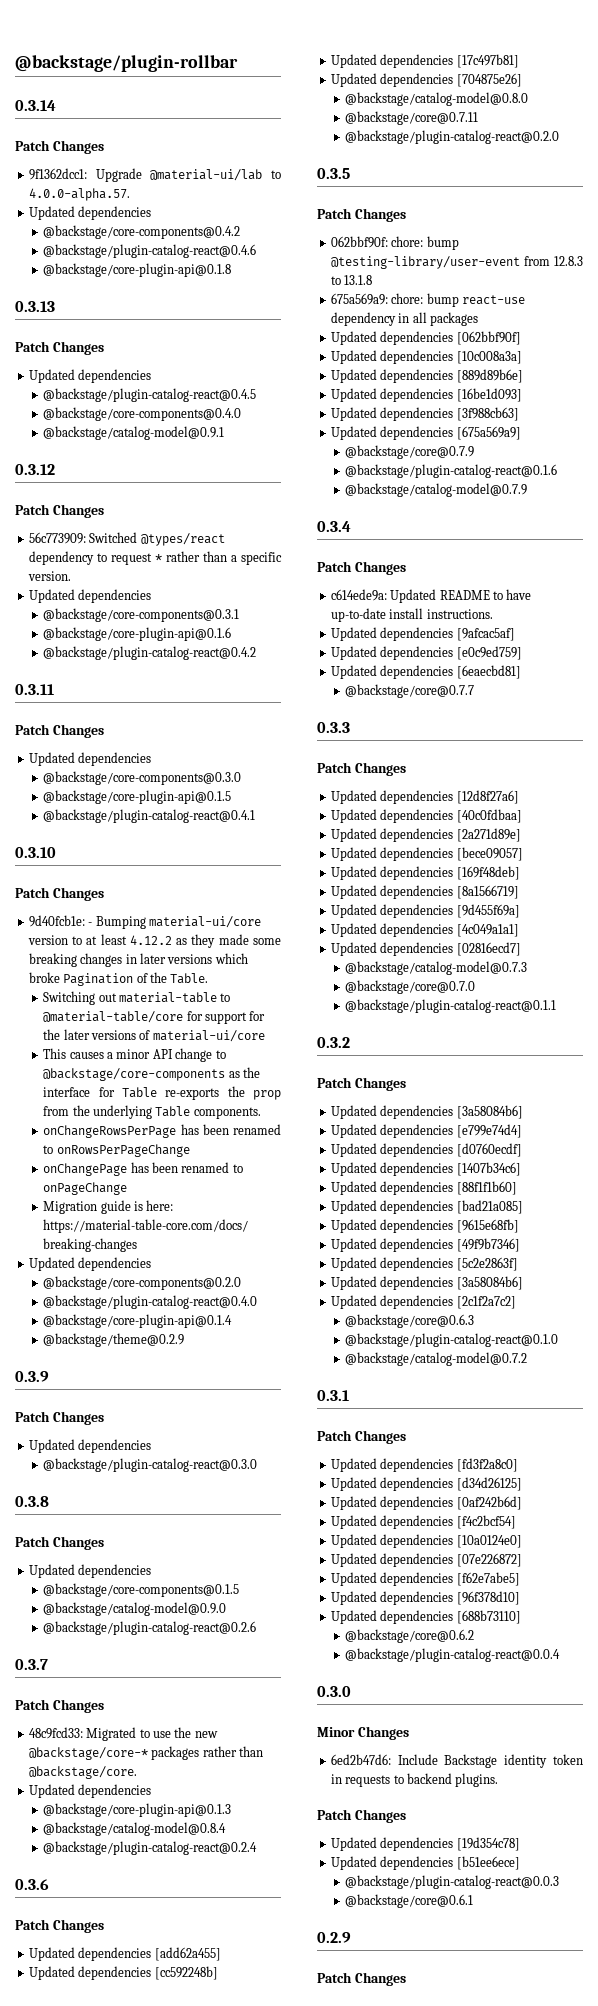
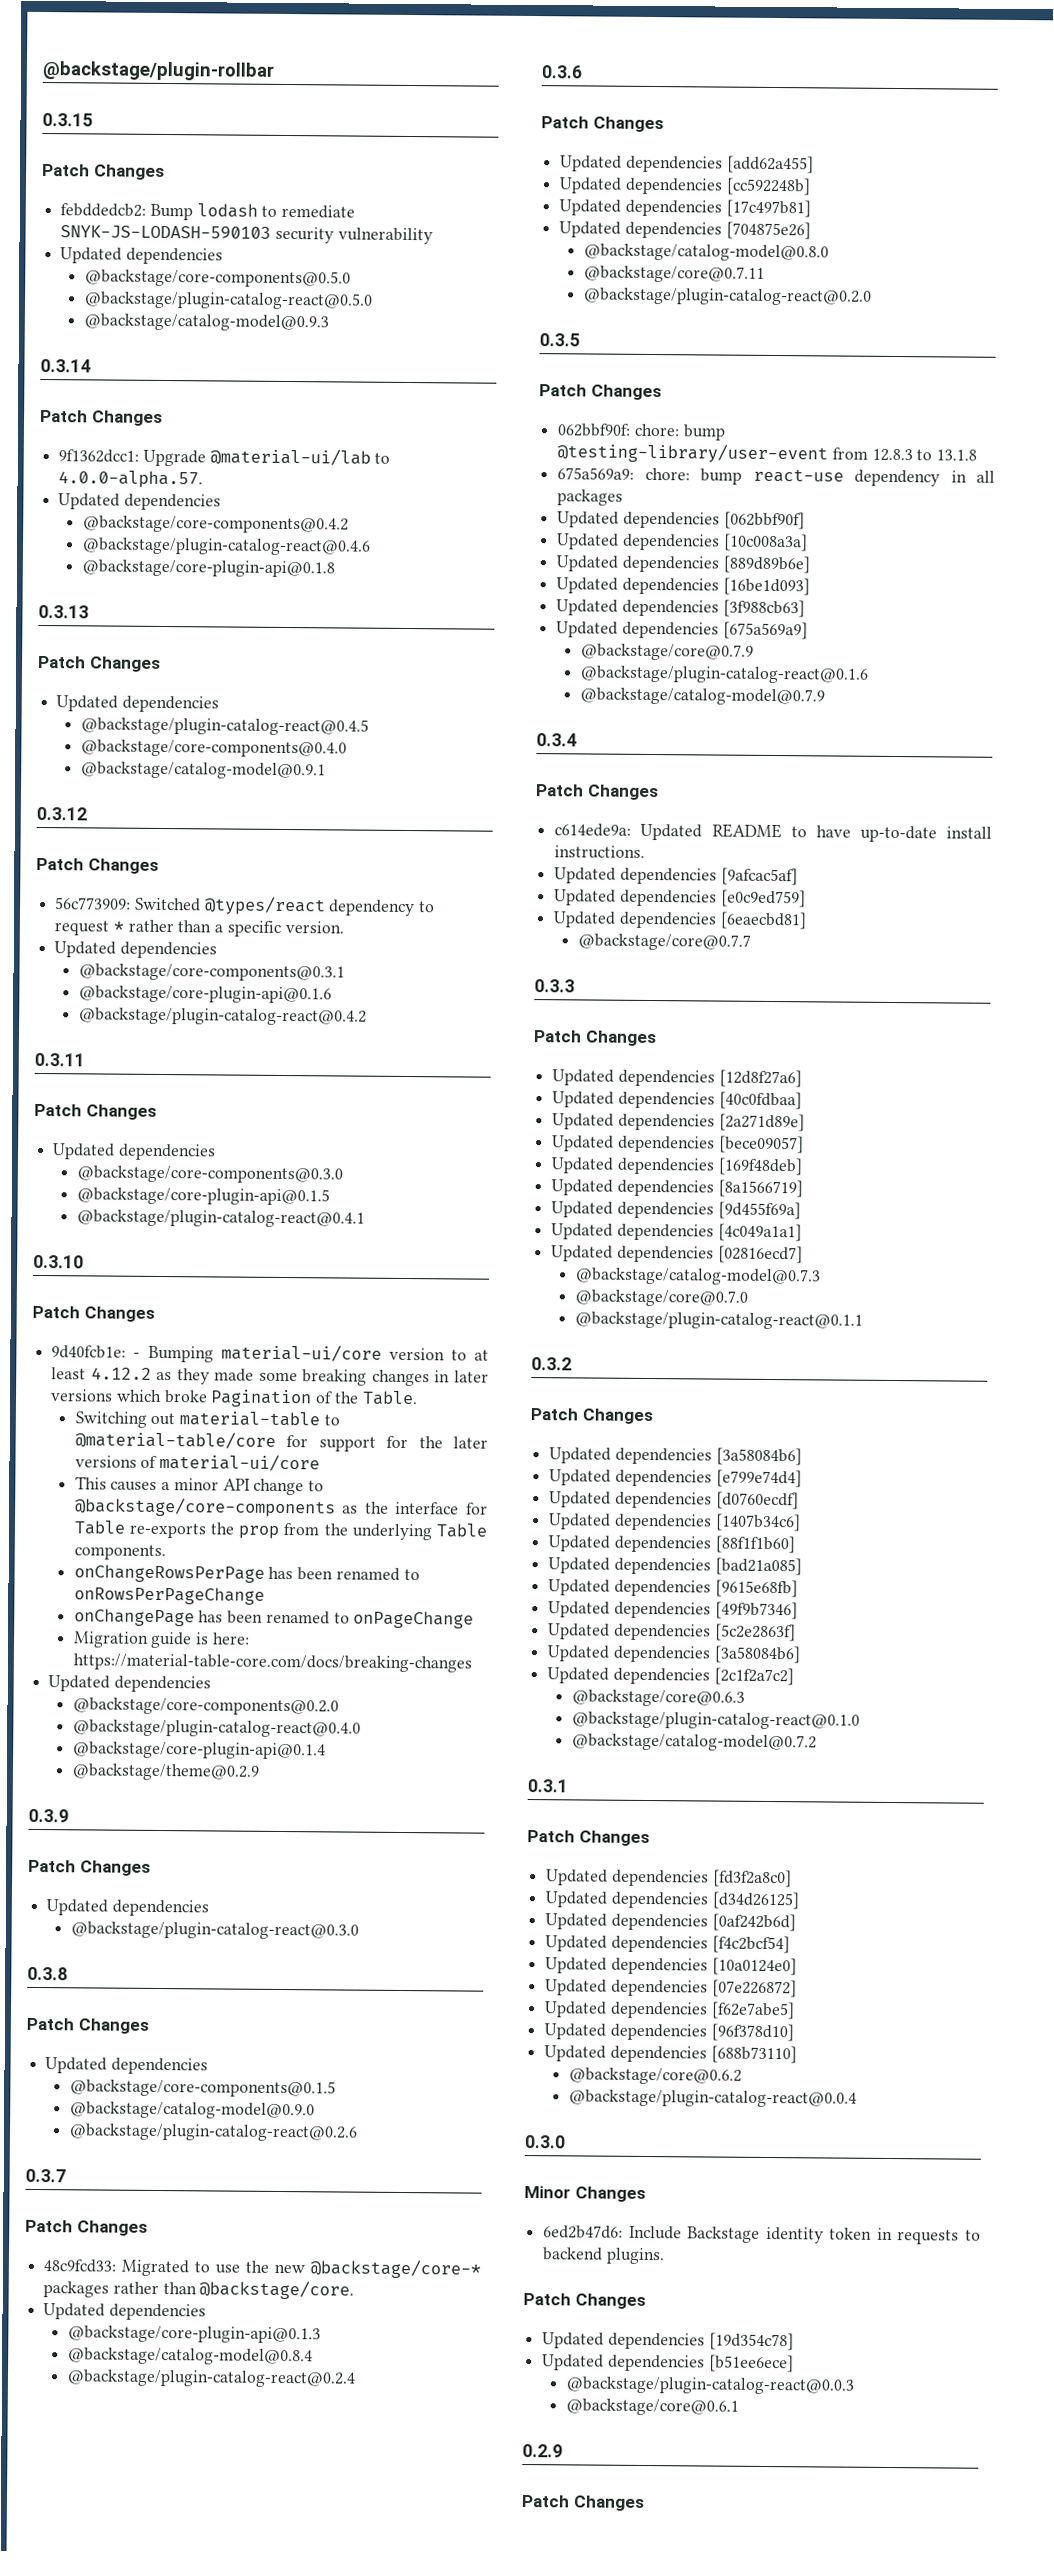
(238, 63) none -> [42,112,93,127] [42,163,165,180] [60,203,356,221] [60,225,433,245] [60,247,223,265] [84,269,351,288] [83,291,373,310] [83,313,329,332] // 0.3.15 // Patch Changes // febddedcb2: Bump lodash to remediate SNYK-JS-LODASH-590103 security vulnerability // Updated dependencies // @backstage/core-components@0.5.0 // @backstage/plugin-catalog-react@0.5.0 // @backstage/catalog-model@0.9.3

